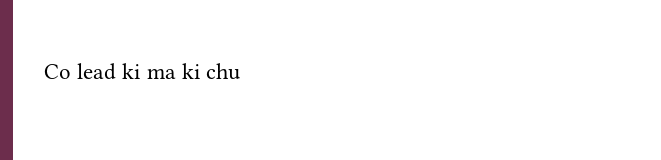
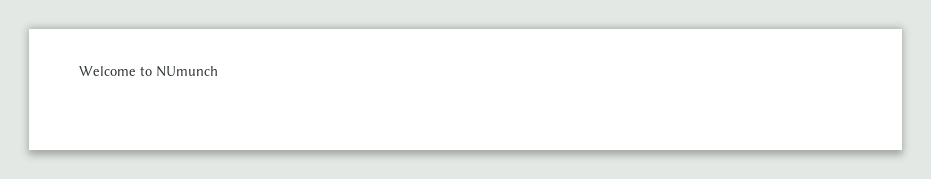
[44,63,241,80] Co lead ki ma ki chu -> [79,66,218,77] Welcome to NUmunch

